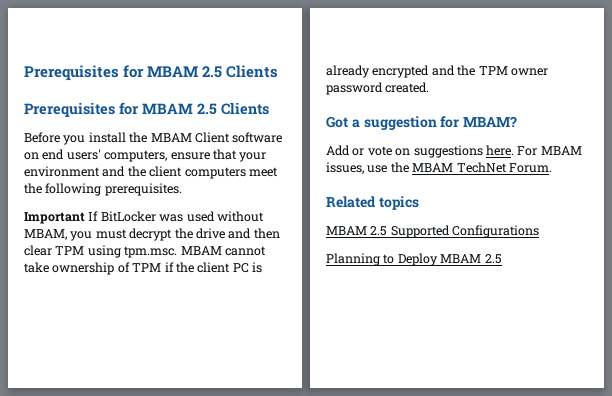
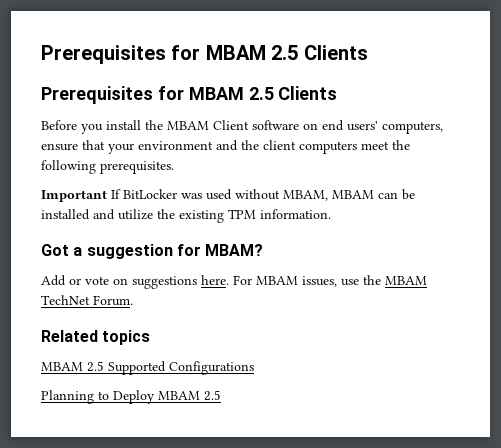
[70,228,280,241] [24,245,266,258] [24,262,262,275] [326,65,548,78] [326,82,430,95] you must decrypt the drive and then clear TPM using tpm.msc. MBAM cannot take ownership of TPM if the client PC is already encrypted and the TPM owner password created. -> [332,189,415,200] [41,209,331,223] MBAM can be installed and utilize the existing TPM information.

